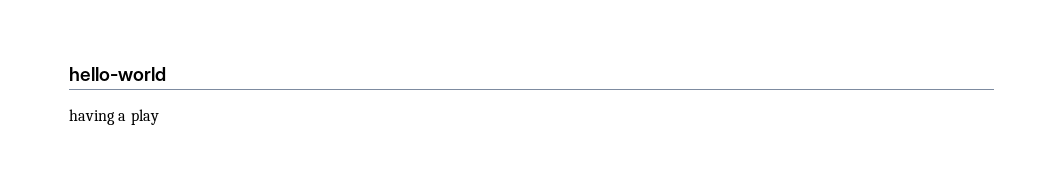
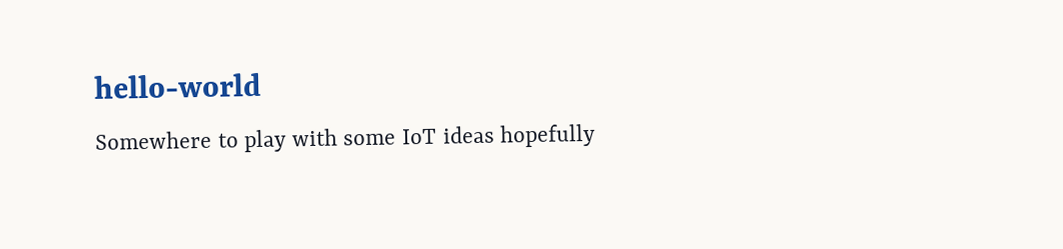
[69,109,159,125] having a play -> [95,123,597,153] Somewhere to play with some IoT ideas hopefully

